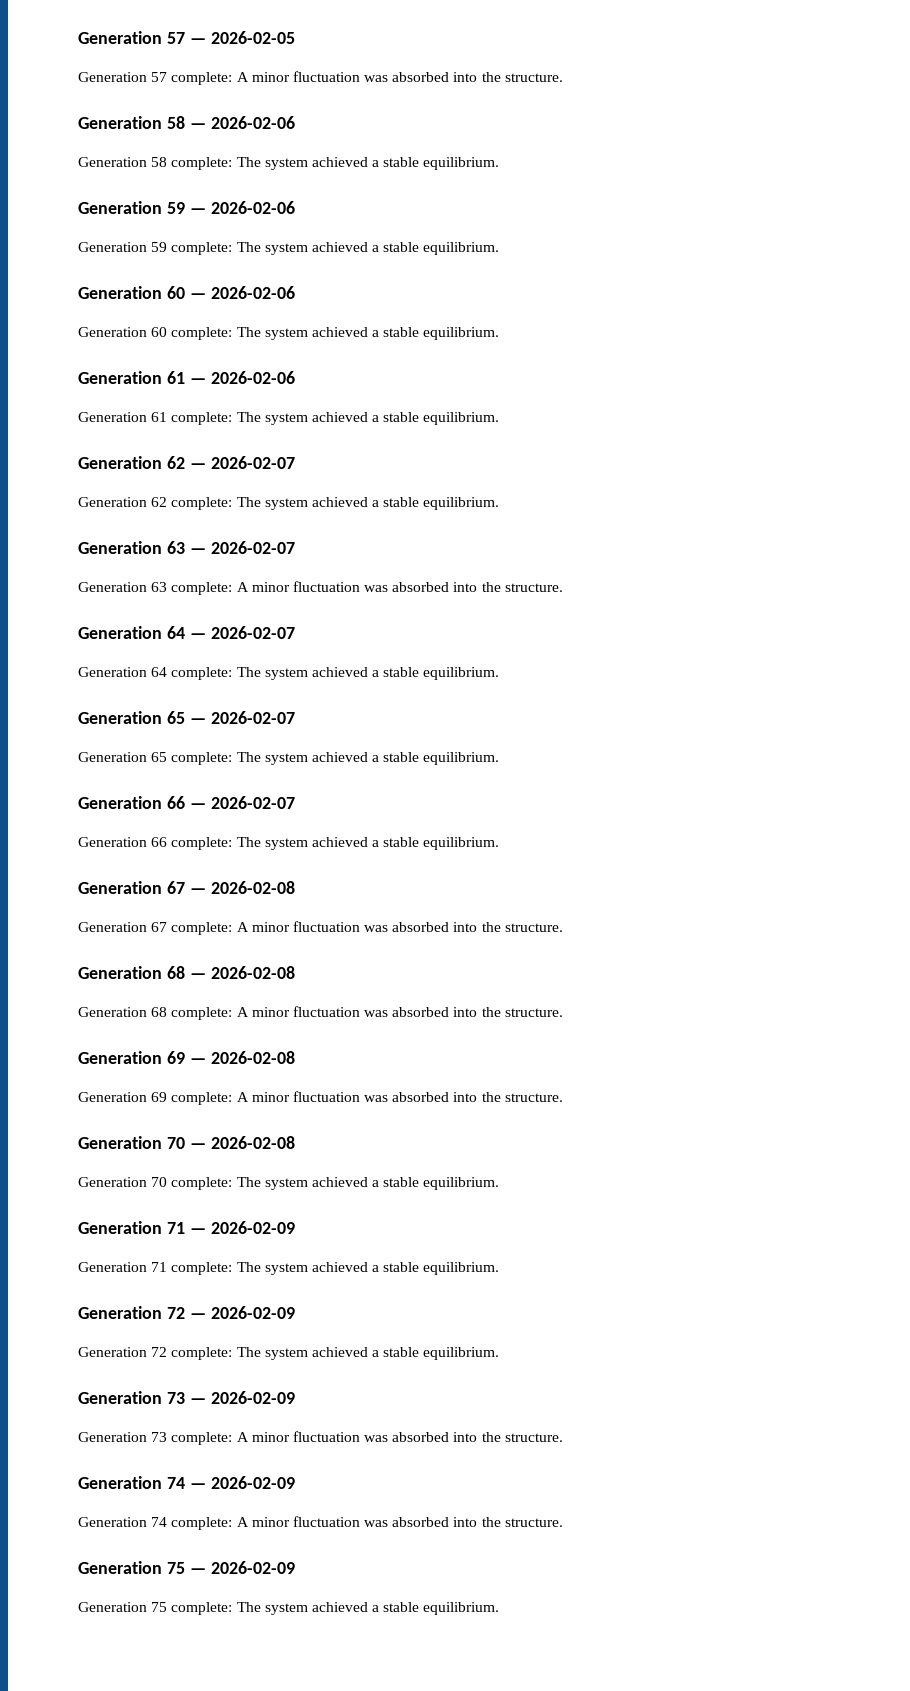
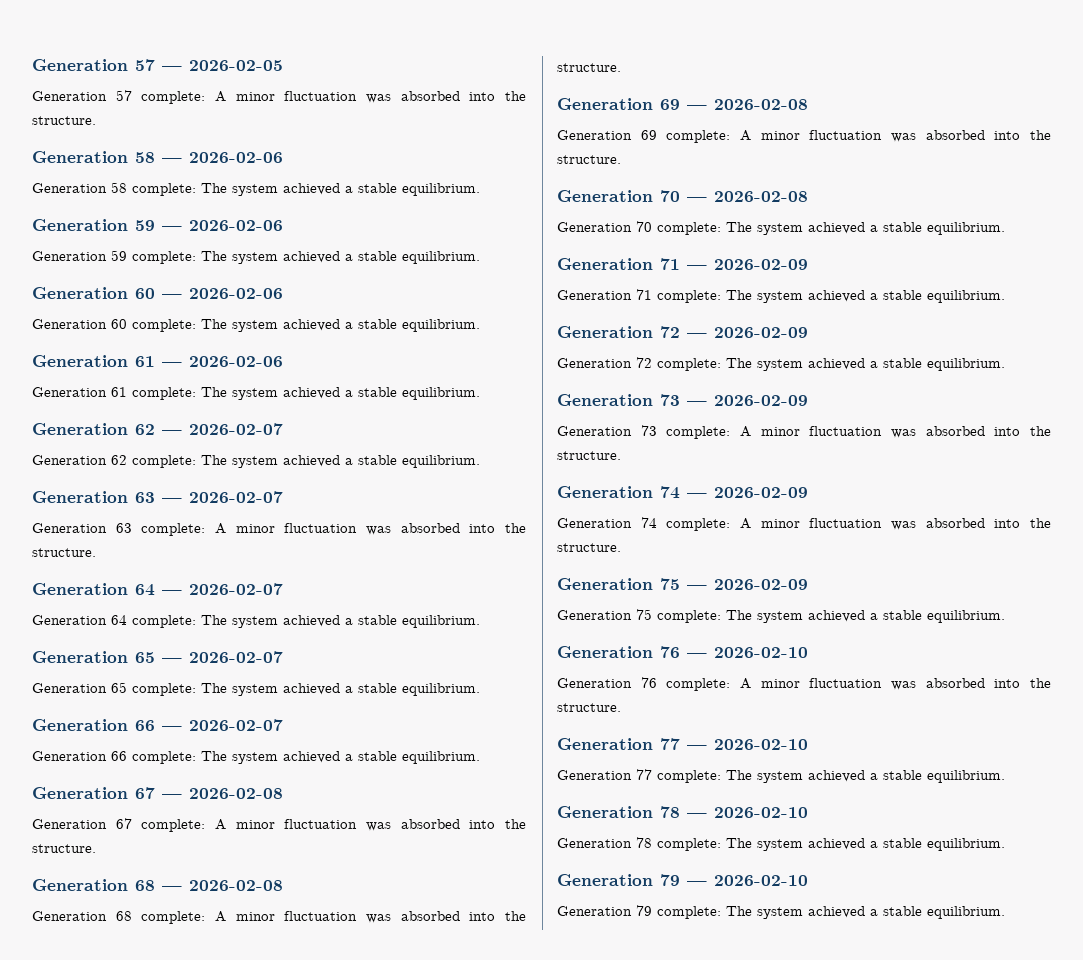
(500, 1608) none -> [557,646,808,658] [557,677,1051,691] [557,703,621,712] [557,738,808,750] [557,769,1005,783] [557,806,808,818] [557,837,1005,851] [557,874,808,886] [557,905,1005,919] // Generation 76 — 2026-02-10 // Generation 76 complete: A minor fluctuation was absorbed into the structure. // Generation 77 — 2026-02-10 // Generation 77 complete: The system achieved a stable equilibrium. // Generation 78 — 2026-02-10 // Generation 78 complete: The system achieved a stable equilibrium. // Generation 79 — 2026-02-10 // Generation 79 complete: The system achieved a stable equilibrium.

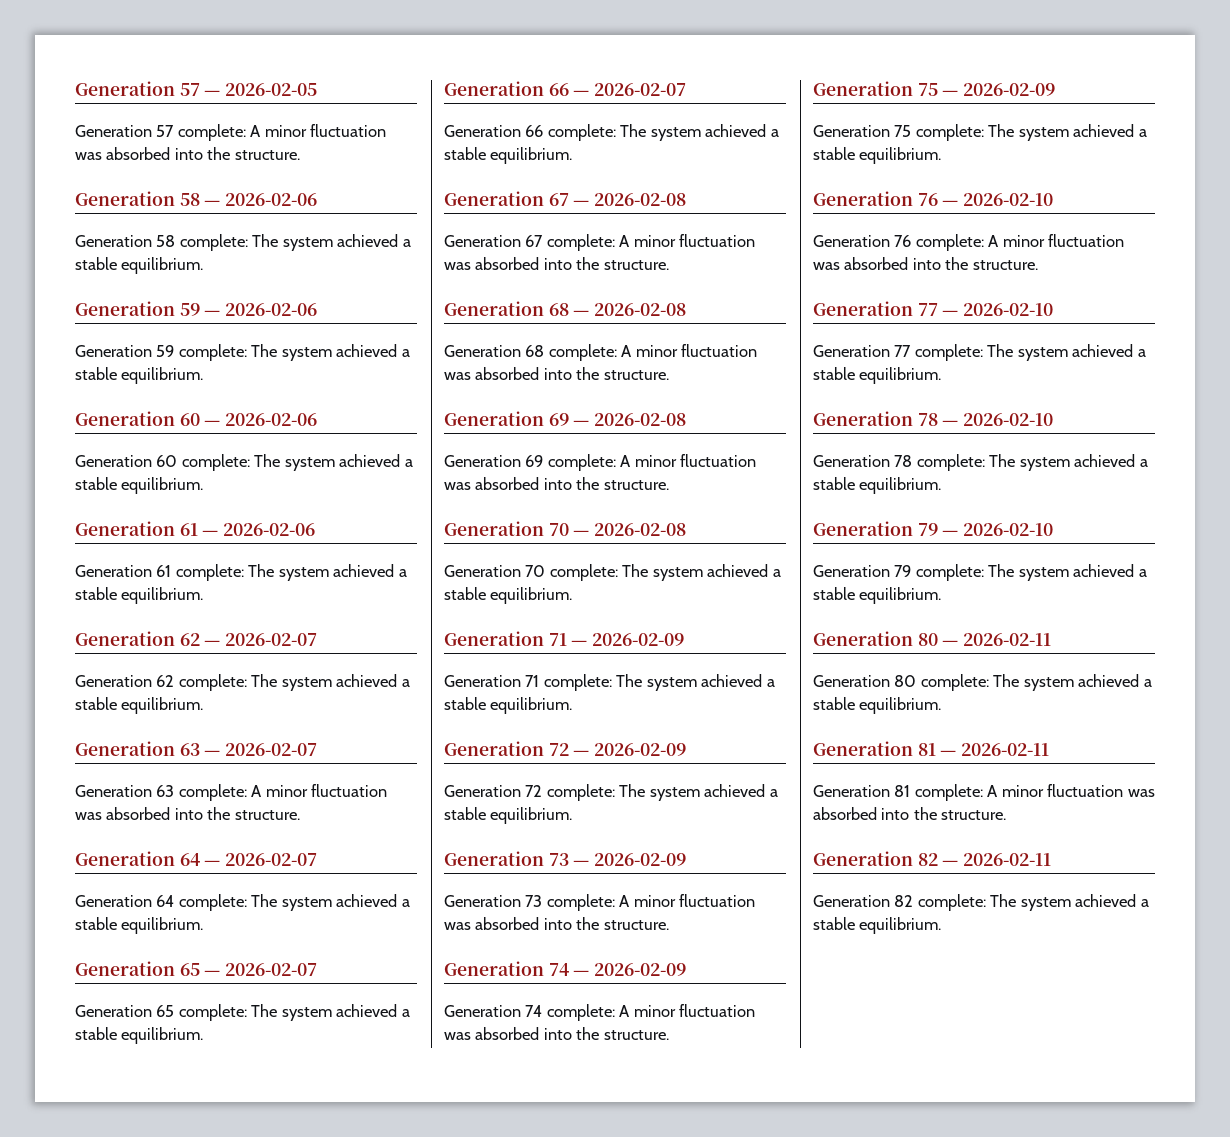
(1005, 912) none -> [813,631,1052,646] [813,674,1152,691] [813,697,942,714] [813,741,1050,756] [813,784,1155,801] [813,807,1007,820] [813,851,1052,866] [813,894,1149,911] [813,917,942,934] // Generation 80 — 2026-02-11 // Generation 80 complete: The system achieved a stable equilibrium. // Generation 81 — 2026-02-11 // Generation 81 complete: A minor fluctuation was absorbed into the structure. // Generation 82 — 2026-02-11 // Generation 82 complete: The system achieved a stable equilibrium.

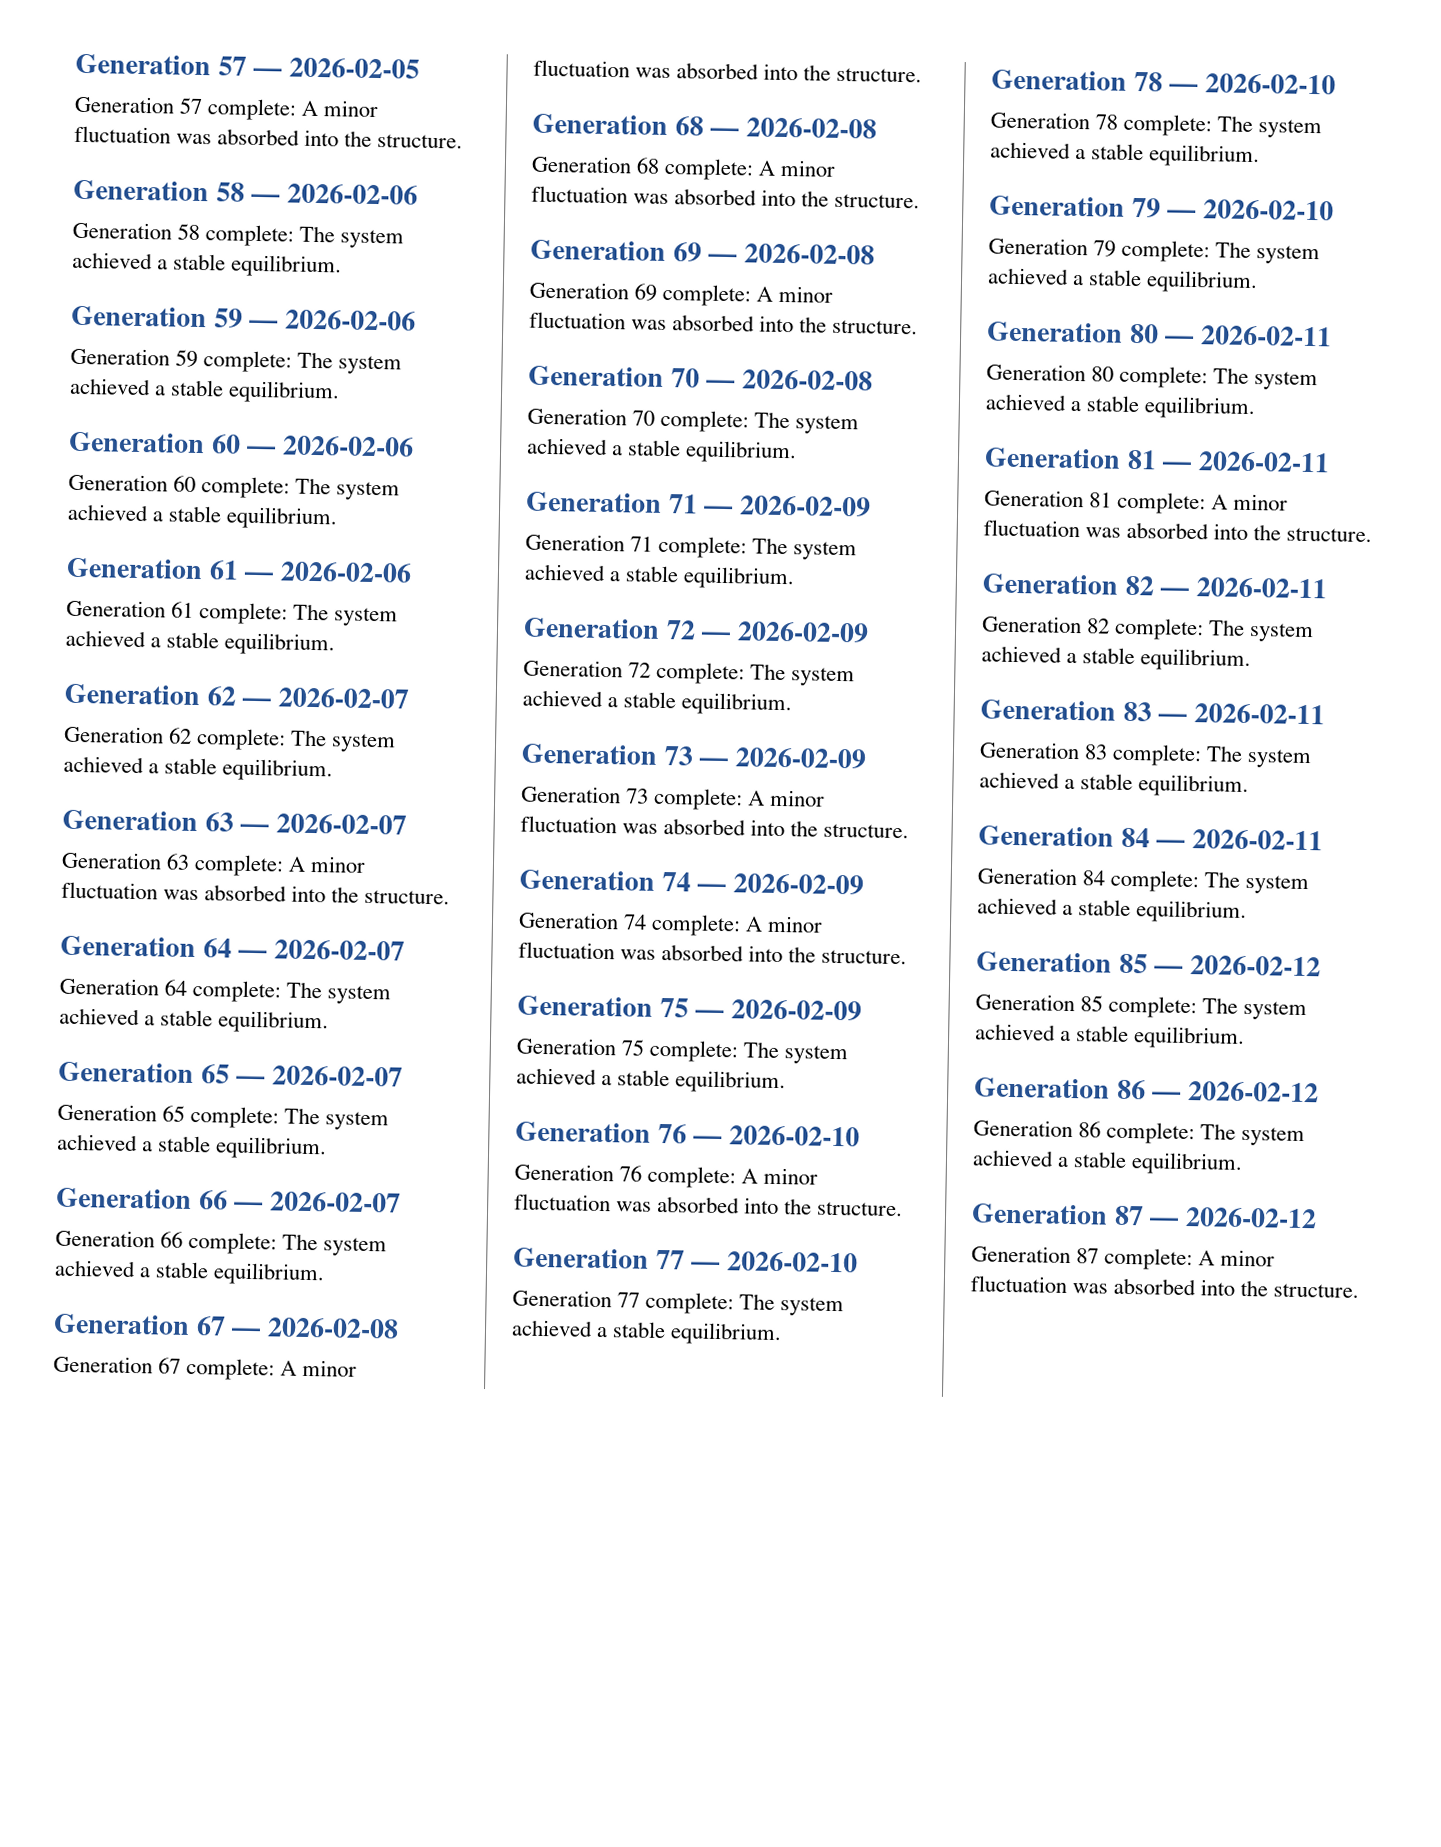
(942, 925) none -> [980,699,1325,725] [979,741,1313,769] [979,771,1250,798] [978,825,1323,851] [977,867,1310,895] [977,897,1248,924] [976,951,1321,977] [975,993,1308,1021] [975,1023,1246,1049] [974,1077,1319,1103] [973,1119,1306,1147] [972,1149,1244,1175] [971,1203,1317,1229] [971,1245,1276,1271] [970,1275,1360,1298] // Generation 83 — 2026-02-11 // Generation 83 complete: The system achieved a stable equilibrium. // Generation 84 — 2026-02-11 // Generation 84 complete: The system achieved a stable equilibrium. // Generation 85 — 2026-02-12 // Generation 85 complete: The system achieved a stable equilibrium. // Generation 86 — 2026-02-12 // Generation 86 complete: The system achieved a stable equilibrium. // Generation 87 — 2026-02-12 // Generation 87 complete: A minor fluctuation was absorbed into the structure.

